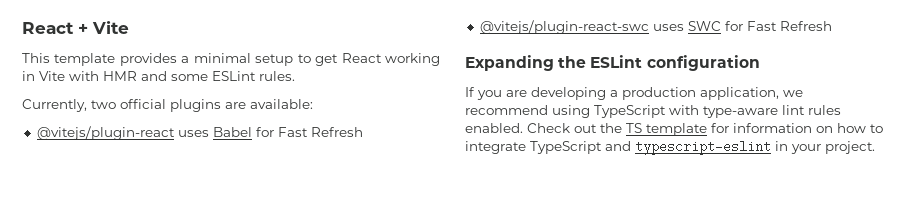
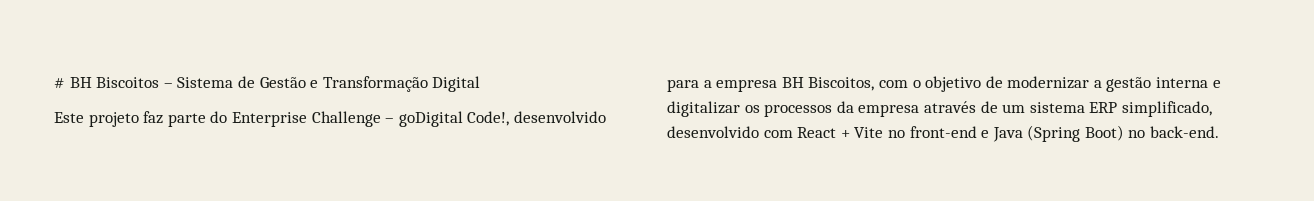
[22,21,129,34] [22,53,441,66] [22,71,295,81] [22,99,313,112] [36,126,363,140] [479,20,832,34] [465,55,760,71] [465,87,803,100] [465,105,841,118] [465,123,883,136] [465,140,875,155] React + Vite // This template provides a minimal setup to get React working in Vite with HMR and some ESLint rules. // Currently, two official plugins are available: // @vitejs/plugin-react uses Babel for Fast Refresh // @vitejs/plugin-react-swc uses SWC for Fast Refresh // Expanding the ESLint configuration // If you are developing a production application, we recommend using TypeScript with type-aware lint rules enabled. Check out the TS template for information on how to integrate TypeScript and typescript-eslint in your project. -> [54,76,481,92] [54,111,606,127] [667,76,1221,92] [667,101,1212,117] [667,125,1220,142] # BH Biscoitos – Sistema de Gestão e Transformação Digital // Este projeto faz parte do Enterprise Challenge – goDigital Code!, desenvolvido para a empresa BH Biscoitos, com o objetivo de modernizar a gestão interna e digitalizar os processos da empresa através de um sistema ERP simplificado, desenvolvido com React + Vite no front-end e Java (Spring Boot) no back-end.

